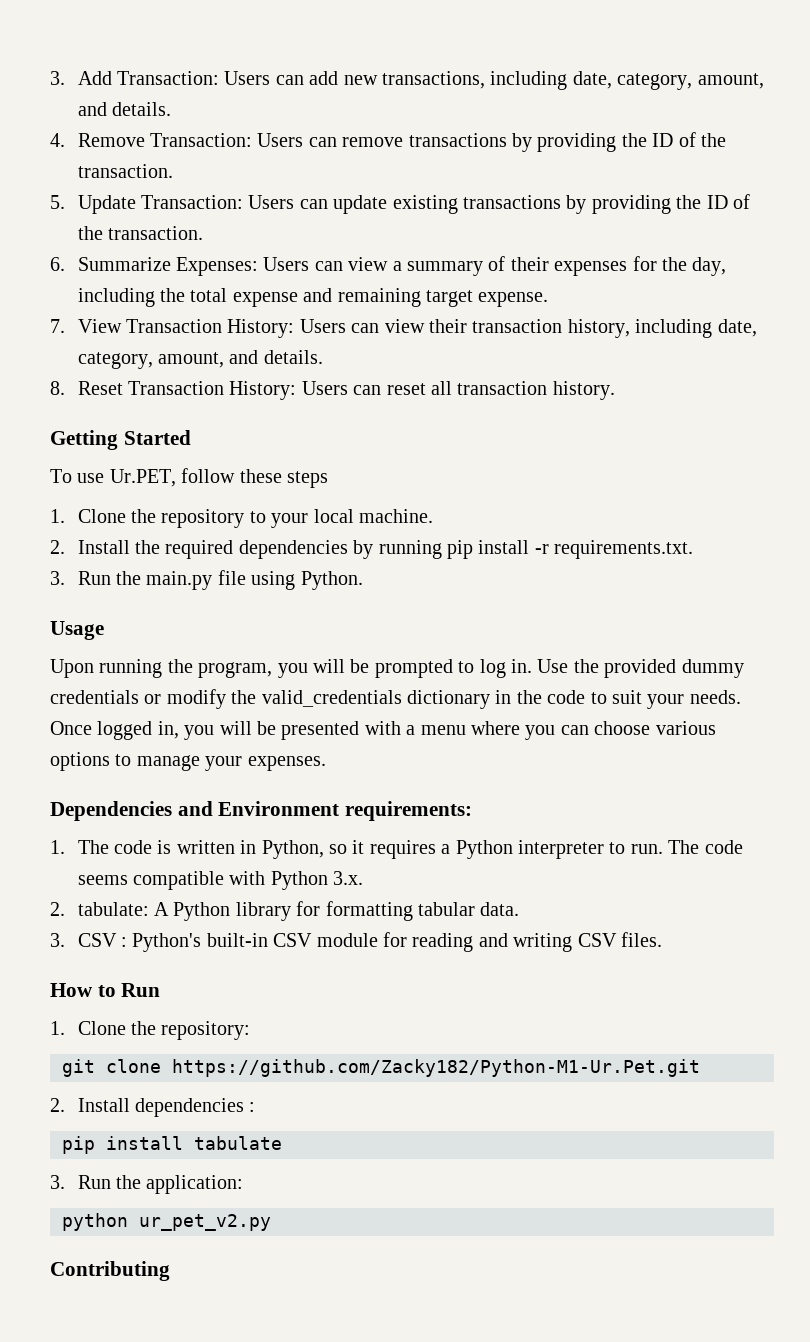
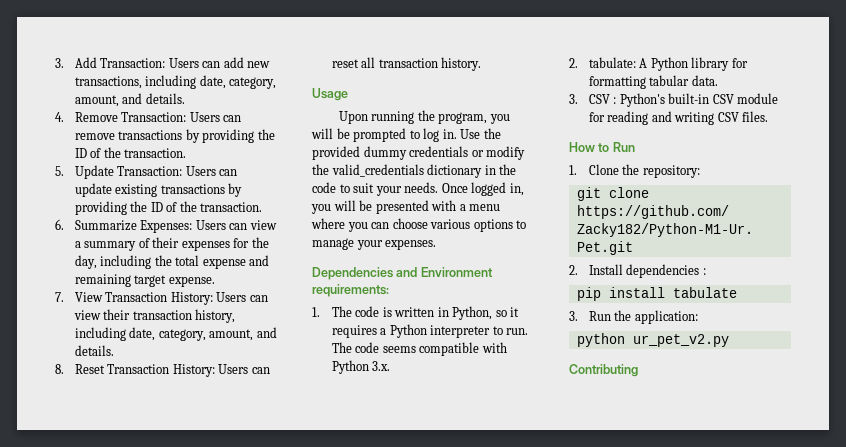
[50,430,191,450] [50,468,328,488] [50,509,433,528] [50,540,694,559] [50,570,363,590] // Getting Started // To use Ur.PET, follow these steps // 1. Clone the repository to your local machine. // 2. Install the required dependencies by running pip install -r requirements.txt. // 3. Run the main.py file using Python. -> (482, 64) none

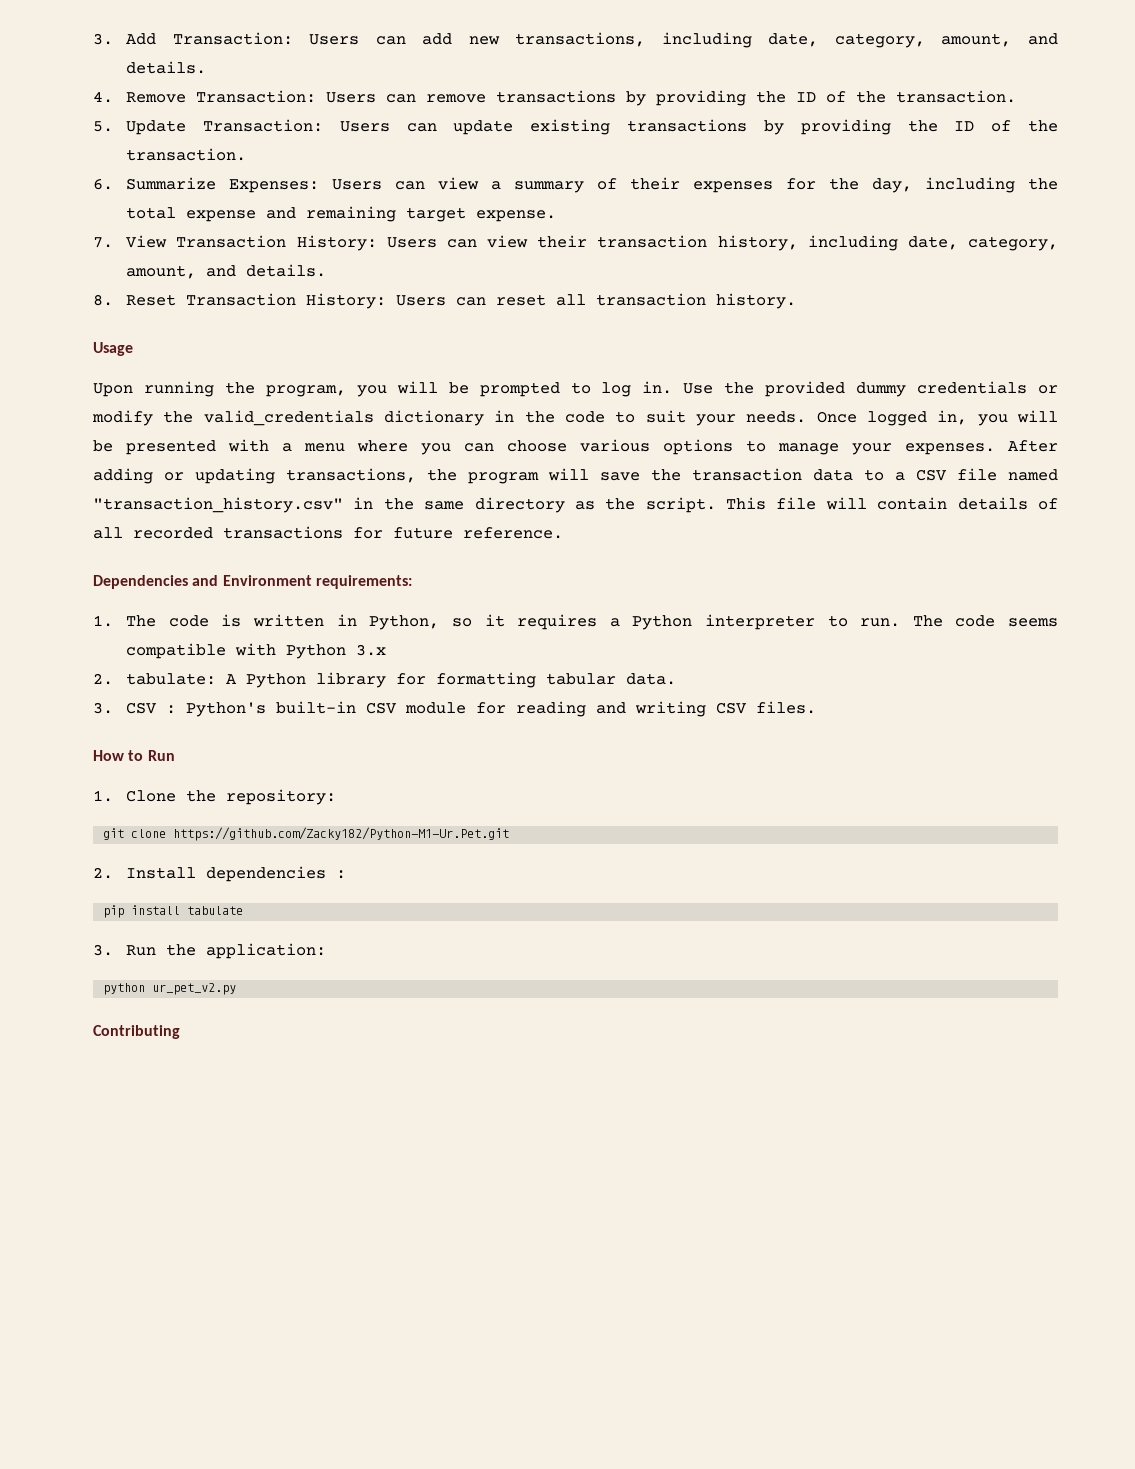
(437, 244) none -> [1008,440,1058,452] [93,468,1058,484] [93,497,1058,513] [93,526,563,539] After adding or updating transactions, the program will save the transaction data to a CSV file named "transaction_history.csv" in the same directory as the script. This file will contain details of all recorded transactions for future reference.
[372,361,391,371] 3.x. -> [356,644,387,656] 3.x

